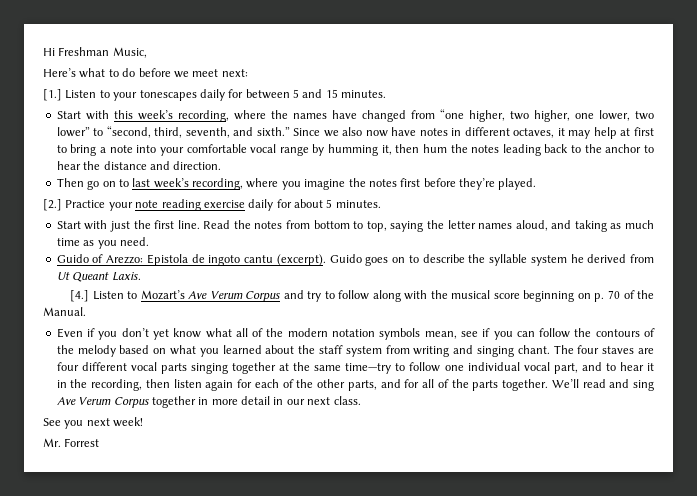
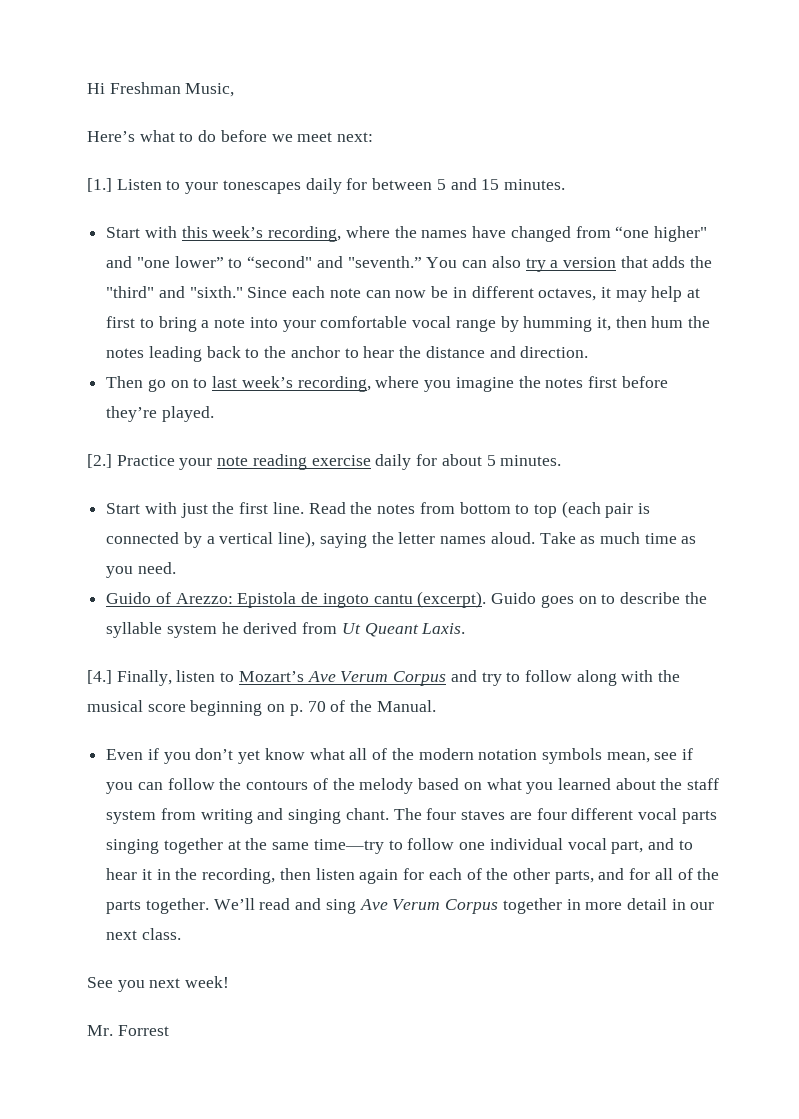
[468,110,654,122] [56,126,448,138] higher, two higher, one lower, two lower” to “second, third, seventh, and sixth.” Since we also now have notes -> [653,226,707,242] [106,256,713,272] [106,286,449,298] higher" and "one lower” to “second" and "seventh.” You can also try a version that adds the "third" and "sixth." Since each note can now be
[366,221,387,232] top, -> [533,501,651,518] [106,531,316,548] top (each pair is connected by a vertical line),
[515,220,607,232] aloud, and taking -> [490,532,576,544] aloud. Take
[92,291,124,300] Listen -> [116,670,216,686] Finally, listen

